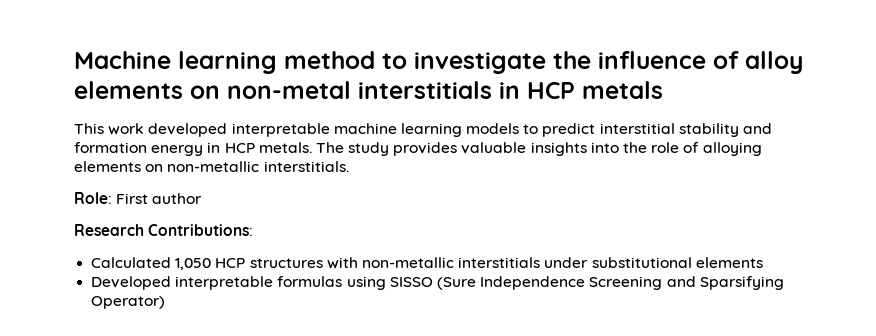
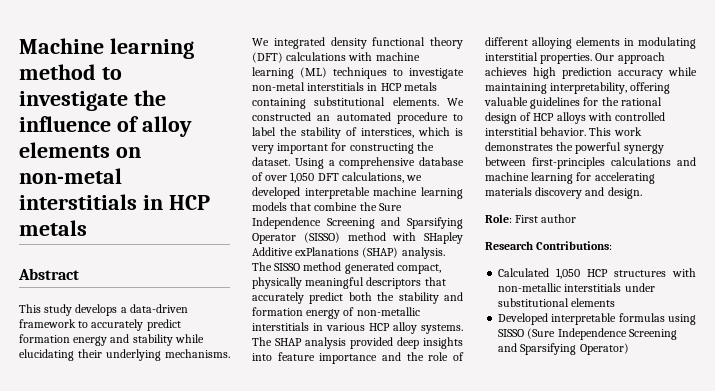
[74,123,145,135] // This work -> [18,268,79,280] [19,304,188,316] [19,319,181,331] [19,334,204,346] [19,349,230,361] [252,37,463,49] [252,52,420,63] [252,67,464,79] [252,82,437,91] [252,97,464,109] [252,112,463,124] [252,127,463,139] [251,142,434,154] [252,157,464,169] [252,172,423,183] // Abstract // This study develops a data-driven framework to accurately predict formation energy and stability while elucidating their underlying mechanisms. We integrated density functional theory (DFT) calculations with machine learning (ML) techniques to investigate non-metal interstitials in HCP metals containing substitutional elements. We constructed an automated procedure to label the stability of interstices, which is very important for constructing the dataset. Using a comprehensive database of over 1,050 DFT calculations, we
[523,123,773,137] [74,142,619,156] to predict interstitial stability and formation energy in HCP metals. The study provides valuable insights into -> [290,202,402,211] [252,217,463,229] [252,232,463,244] [252,247,445,259] [252,262,441,274] [252,277,446,289] [252,292,463,304] [252,307,420,319] [252,322,463,334] [252,337,463,349] [252,352,401,364] that combine the Sure Independence Screening and Sparsifying Operator (SISSO) method with SHapley Additive exPlanations (SHAP) analysis. The SISSO method generated compact, physically meaningful descriptors that accurately predict both the stability and formation energy of non-metallic interstitials in various HCP alloy systems. The SHAP analysis provided deep insights into feature importance and
(700, 147) none -> [485,37,528,46] different
[145,161,349,172] on non-metallic interstitials. -> [624,37,696,49] [485,52,665,64] [485,67,697,79] [485,82,671,94] [484,97,662,109] [485,112,666,124] [485,127,642,136] [485,142,664,154] [485,157,696,169] [485,172,655,184] [485,187,642,199] in modulating interstitial properties. Our approach achieves high prediction accuracy while maintaining interpretability, offering valuable guidelines for the rational design of HCP alloys with controlled interstitial behavior. This work demonstrates the powerful synergy between first-principles calculations and machine learning for accelerating materials discovery and design.

